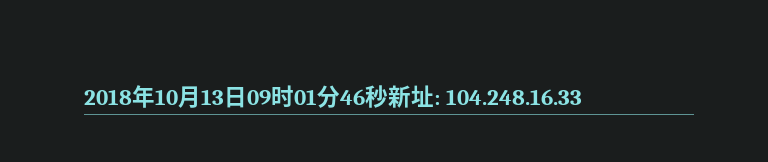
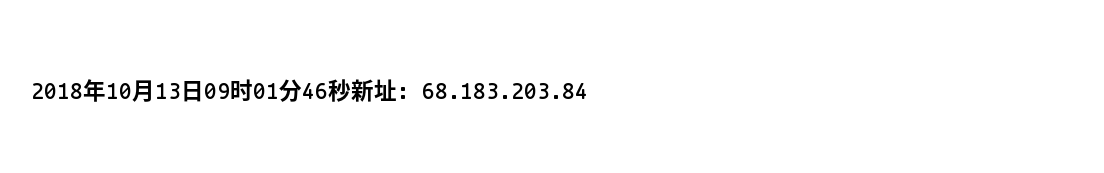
[446,89,583,105] 104.248.16.33 -> [422,83,588,99] 68.183.203.84

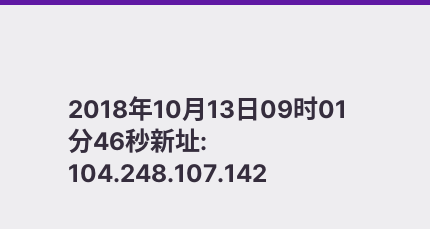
[422,83,588,99] 68.183.203.84 -> [68,164,267,183] 104.248.107.142

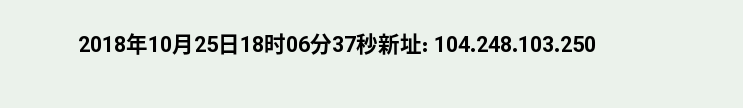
[207,96,347,121] [68,128,125,154] 13日09时01分46 -> [194,33,356,55] 25日18时06分37
[68,164,267,183] 104.248.107.142 -> [433,36,596,52] 104.248.103.250

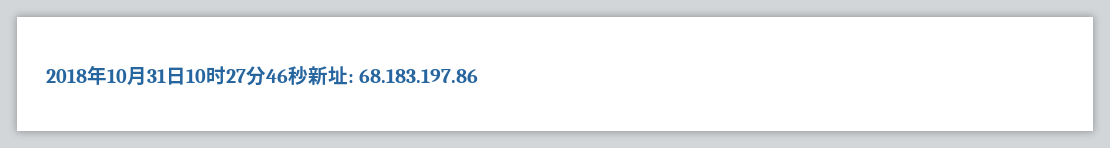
[194,33,356,55] 25日18时06分37 -> [147,66,288,86] 31日10时27分46
[433,36,596,52] 104.248.103.250 -> [359,69,479,83] 68.183.197.86

